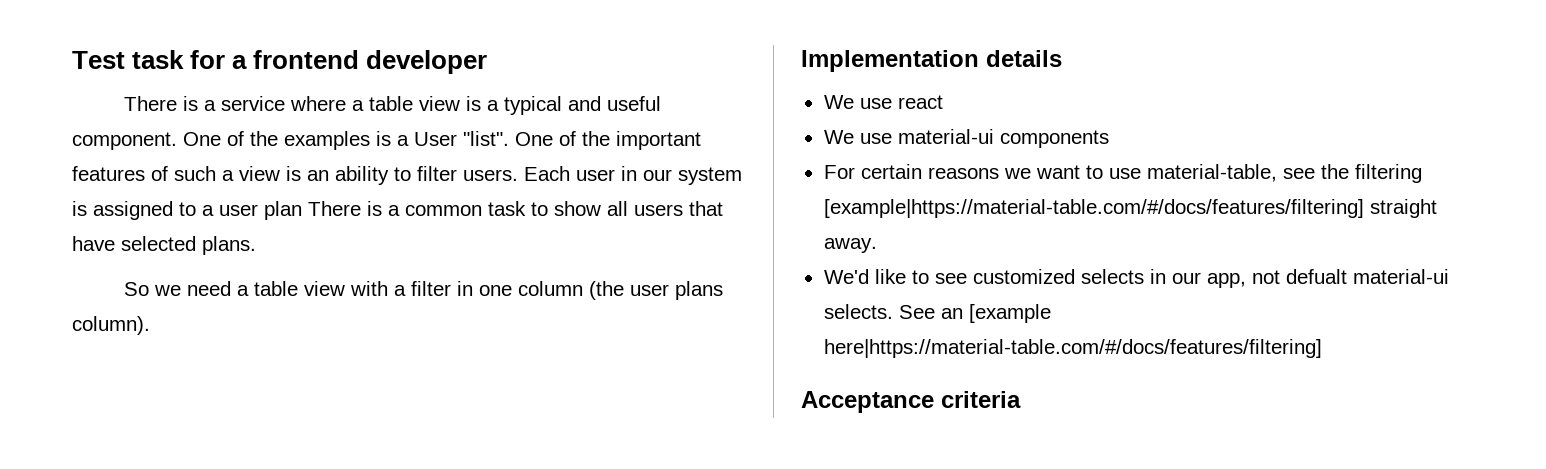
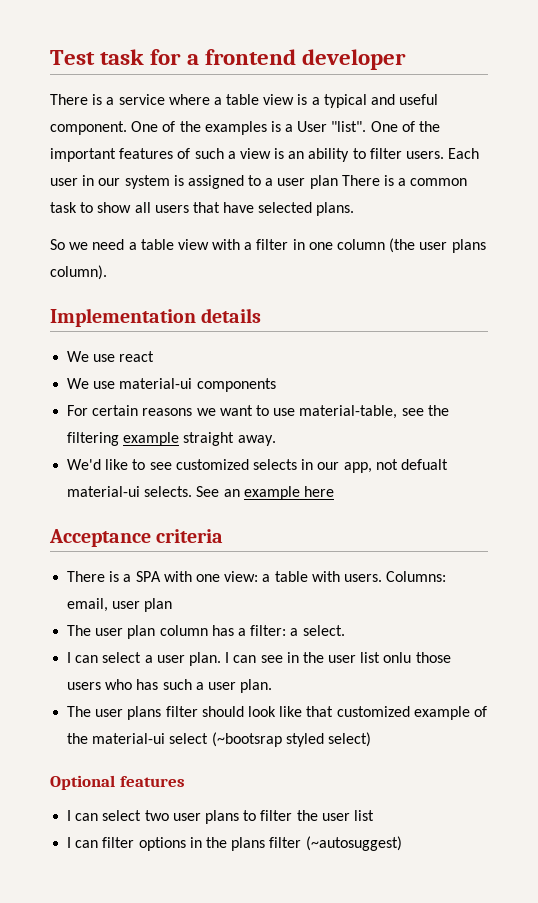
[823,199,1364,218] [example|https://material-table.com/#/docs/features/filtering] -> [123,432,180,446] example
[968,304,1051,323] [823,339,1322,358] [example here|https://material-table.com/#/docs/features/filtering] -> [243,486,334,500] example here
(1021, 399) none -> [67,571,447,582] [67,598,173,612] [67,625,345,639] [67,652,451,666] [67,679,273,693] [67,706,487,720] [67,732,371,747] [50,775,185,790] [67,810,374,824] [67,836,402,851] // There is a SPA with one view: a table with users. Columns: email, user plan // The user plan column has a filter: a select. // I can select a user plan. I can see in the user list onlu those users who has such a user plan. // The user plans filter should look like that customized example of the material-ui select (~bootsrap styled select) // Optional features // I can select two user plans to filter the user list // I can filter options in the plans filter (~autosuggest)

